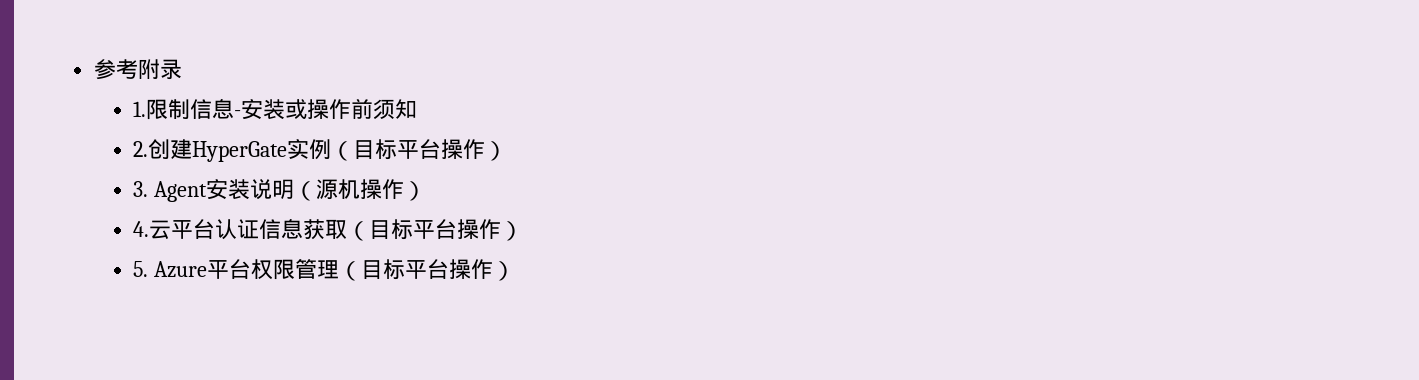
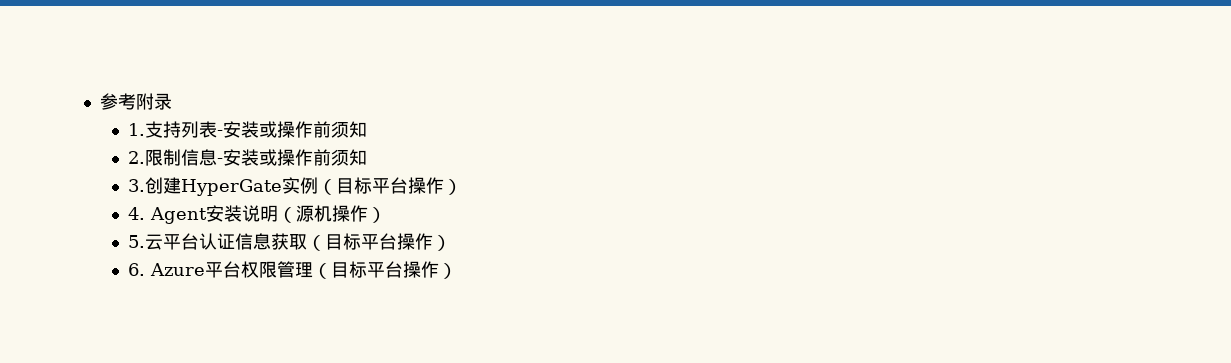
(147, 109) none -> [144,121,367,138] [127,151,145,164] 支持列表-安装或操作前须知 // 2.
[133,141,149,157] 2. -> [127,179,145,192] 3.
[133,181,149,197] 3. -> [127,207,145,220] 4.
[133,221,150,237] 4. -> [127,235,145,248] 5.
[133,261,149,277] 5. -> [127,263,145,276] 6.

